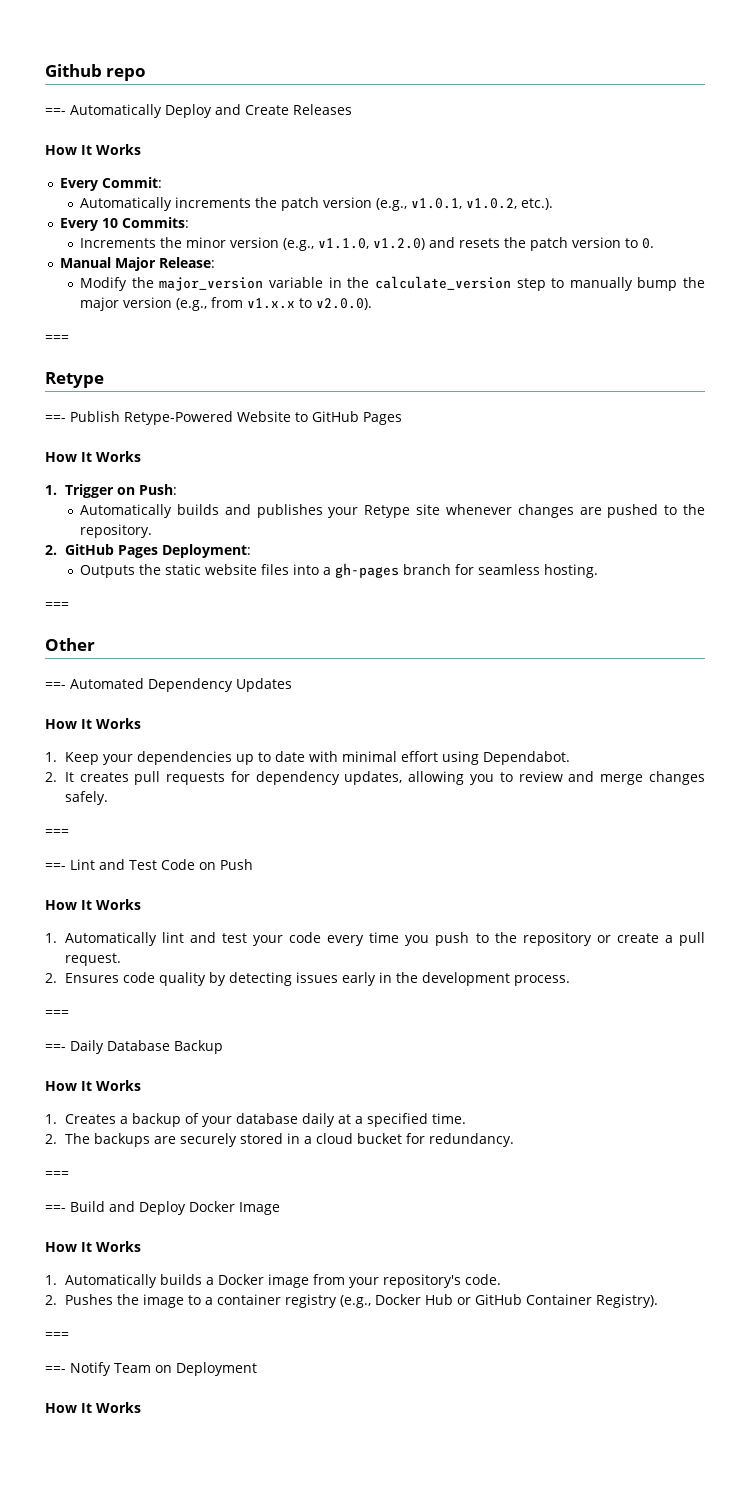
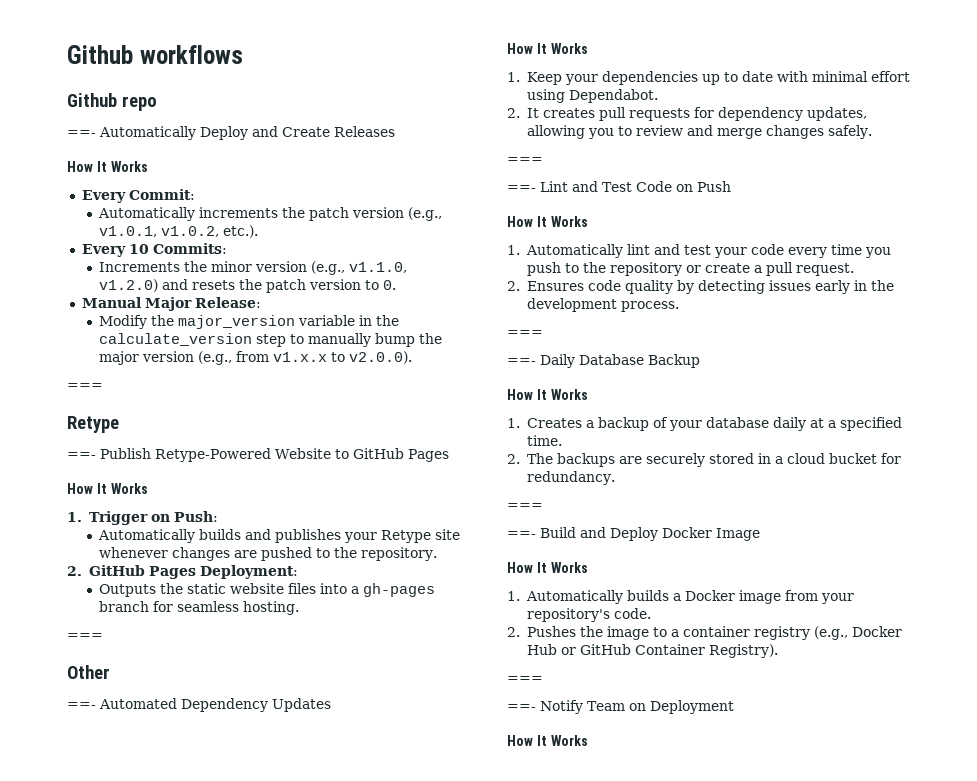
[45,64,102,77] Github -> [67,45,243,64] [67,93,117,107] Github workflows // Github

